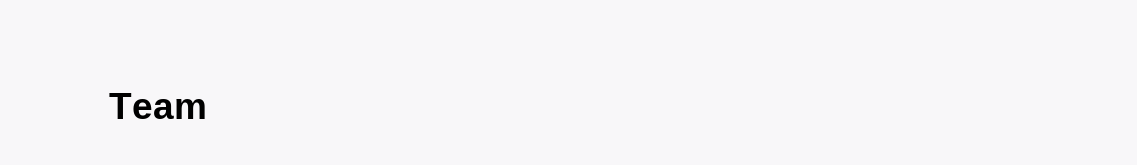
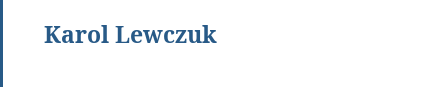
[109,93,207,119] Team -> [44,25,218,43] Karol Lewczuk

